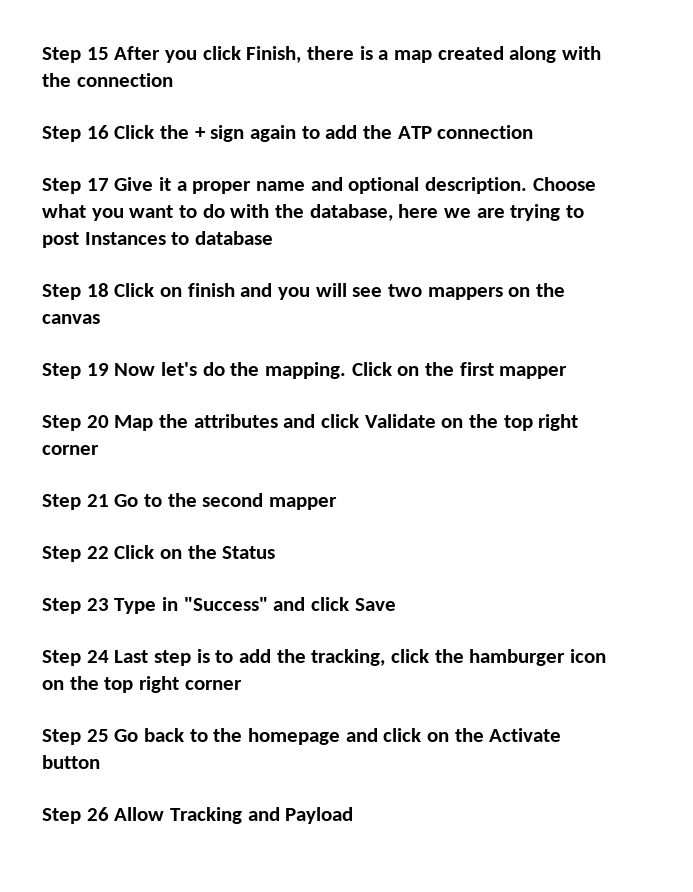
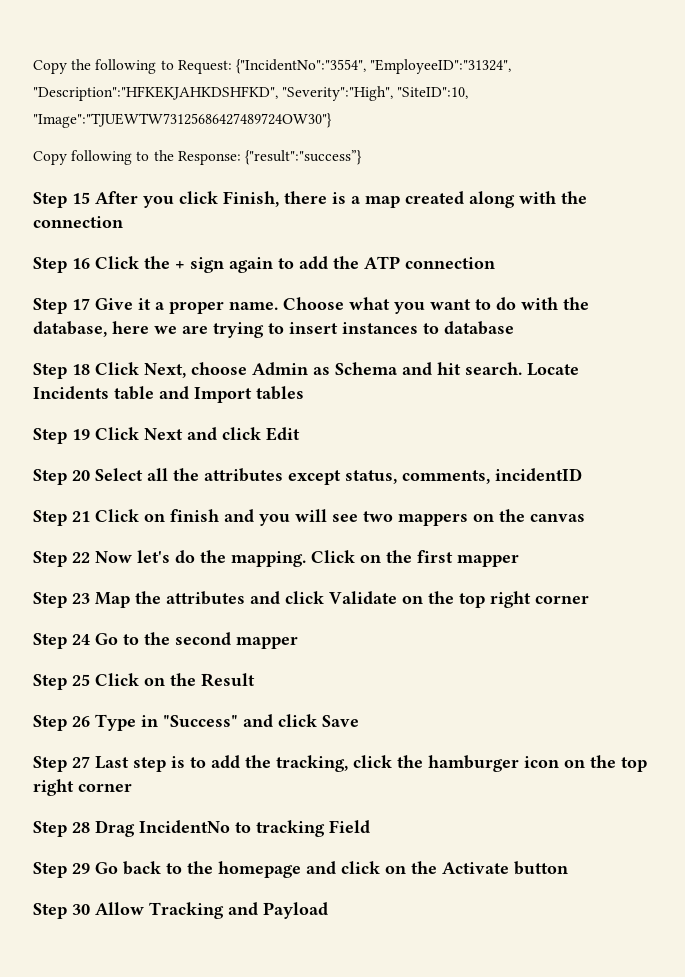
(42, 55) none -> [33,59,512,74] [33,86,469,101] [33,113,332,128] [33,150,362,165] Copy the following to Request: {"IncidentNo":"3554", "EmployeeID":"31324", "Description":"HFKEKJAHKDSHFKD", "Severity":"High", "SiteID":10, "Image":"TJUEWTW73125686427489724OW30"} // Copy following to the Response: {"result":"success”} //
[256,177,528,194] name and optional description. -> [229,302,278,310] name.
[42,232,166,248] post Instances -> [289,322,418,334] insert instances
(155, 290) none -> [144,362,579,378] [33,386,304,403] [33,427,300,444] [33,468,582,485] [33,509,139,526] Next, choose Admin as Schema and hit search. Locate Incidents table and Import tables // Step 19 Click Next and click Edit // Step 20 Select all the attributes except status, comments, incidentID // Step 21 Click
[86,363,109,376] 19 -> [72,552,90,563] 22
[86,415,109,428] 20 -> [72,593,90,604] 23
[86,494,109,507] 21 -> [72,634,90,645] 24
[86,545,276,559] [42,598,109,614] 22 Click on the Status // Step 23 -> [72,673,255,687] [33,715,90,731] 25 Click on the Result // Step 26
[86,650,109,663] 24 -> [72,756,90,768] 27
[86,729,109,742] 25 -> [72,820,370,837] [33,862,90,878] 28 Drag IncidentNo to tracking Field // Step 29
[86,807,109,821] 26 -> [72,904,90,915] 30

